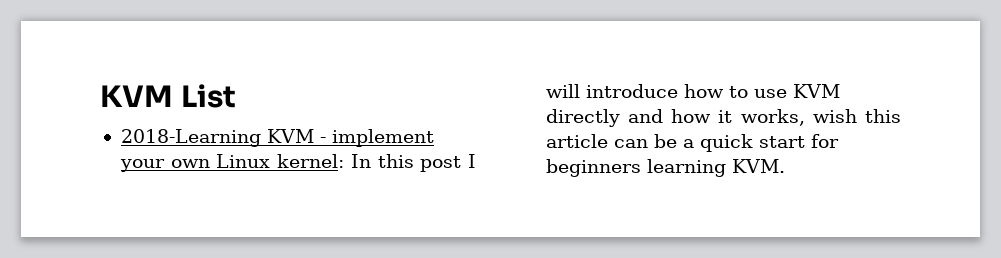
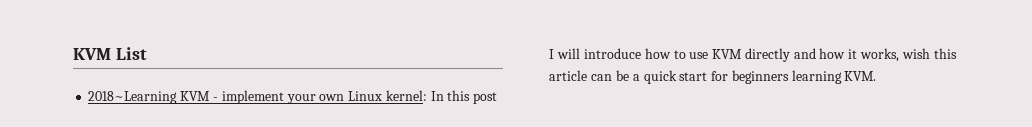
[120,129,261,147] 2018-Learning -> [88,91,178,104] 2018~Learning

